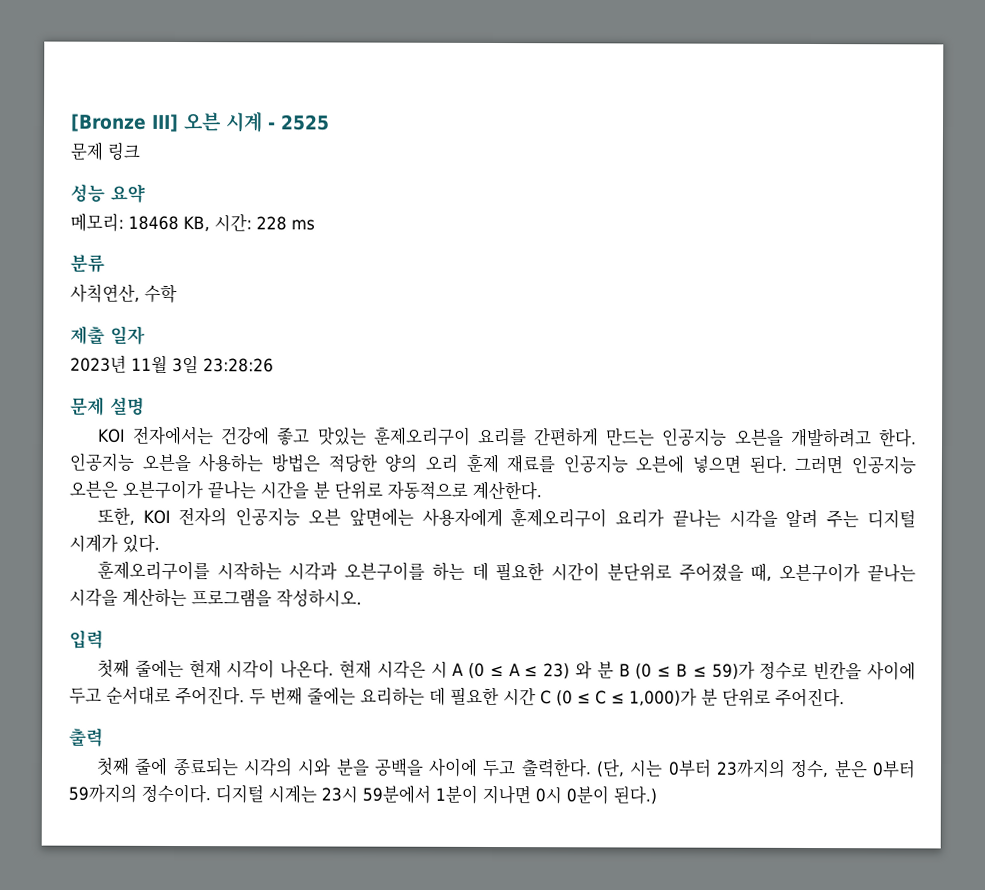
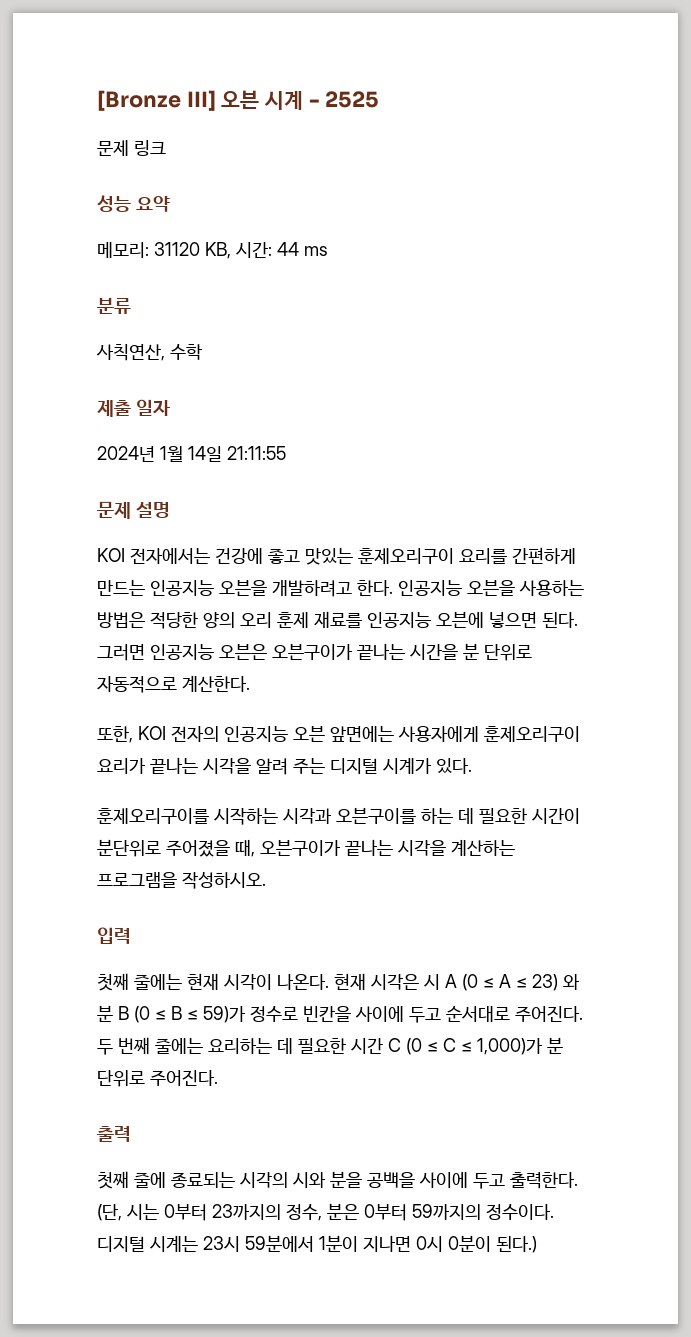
[128,215,179,231] 18468 -> [154,242,200,256] 31120
[256,216,287,231] 228 -> [277,242,299,256] 44
[70,355,274,374] 2023년 11월 3일 23:28:26 -> [97,446,286,462] 2024년 1월 14일 21:11:55

